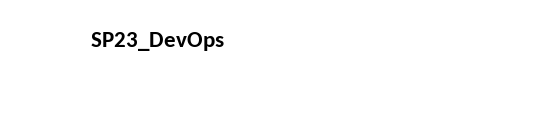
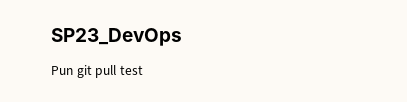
(224, 41) none -> [51,65,143,78] // Pun git pull test

